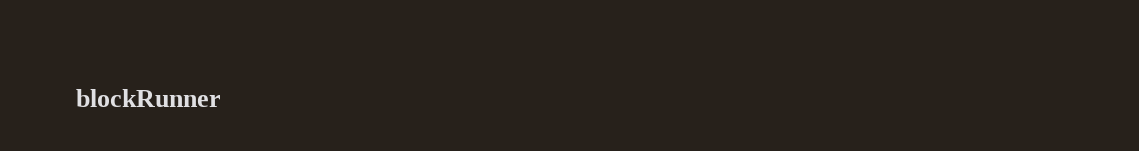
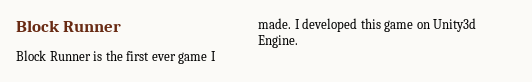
[76,89,221,107] blockRunner -> [16,20,122,32] [16,50,216,64] [258,18,477,32] [258,35,298,48] Block Runner // Block Runner is the first ever game I made. I developed this game on Unity3d Engine.

